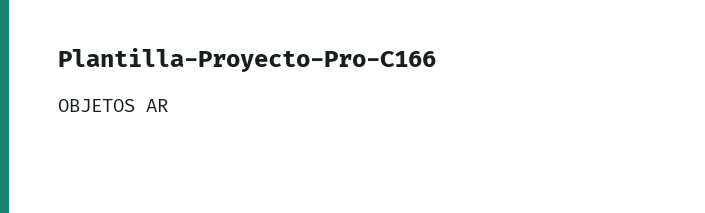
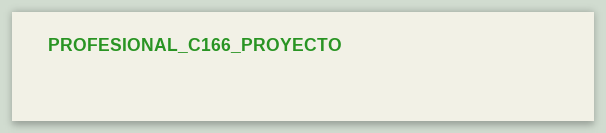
[58,48,436,72] [58,99,168,112] Plantilla-Proyecto-Pro-C166 // OBJETOS AR -> [48,38,342,53] PROFESIONAL_C166_PROYECTO

